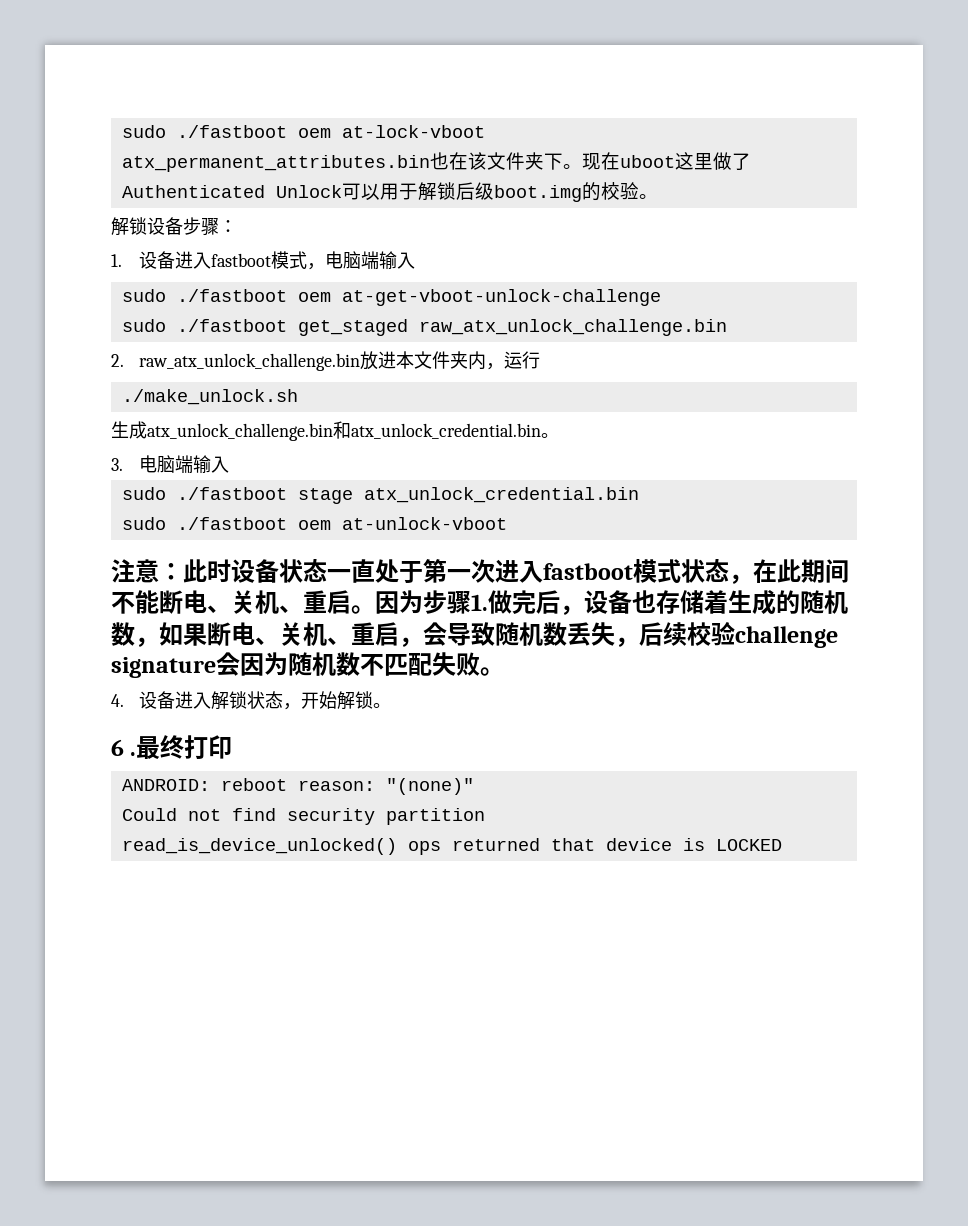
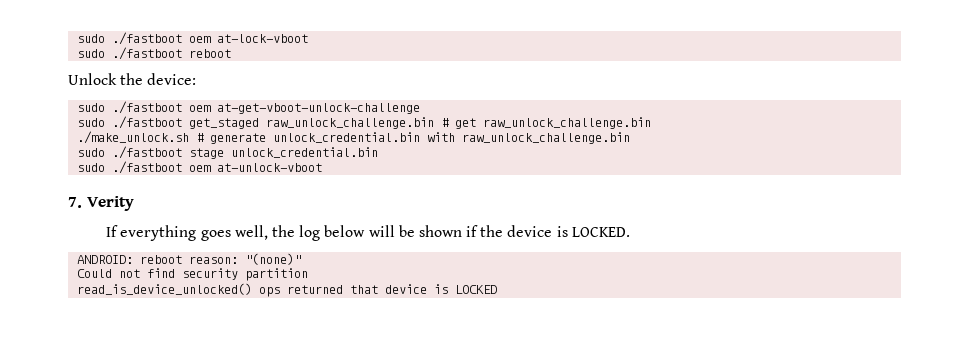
[121,152,751,172] [121,182,658,202] [111,217,237,236] [111,251,416,270] atx_permanent_attributes.bin也在该文件夹下。现在uboot这里做了Authenticated Unlock可以用于解锁后级boot.img的校验。 // 解锁设备步骤： // 1.设备进入fastboot模式，电脑端输入 -> [77,47,232,60] [68,73,197,85] sudo ./fastboot reboot // Unlock the device:
[418,319,727,336] [111,351,541,371] [121,389,298,405] [111,421,559,441] [111,455,230,474] raw_atx_unlock_challenge.bin // 2. raw_atx_unlock_challenge.bin放进本文件夹内，运行 // ./make_unlock.sh // 生成atx_unlock_challenge.bin和atx_unlock_credential.bin。 // 3.电脑端输入 -> [266,117,652,129] [77,131,631,144] raw_unlock_challenge.bin # get raw_unlock_challenge.bin // ./make_unlock.sh # generate unlock_credential.bin with raw_unlock_challenge.bin
[363,487,639,503] atx_unlock_credential.bin -> [231,147,379,158] unlock_credential.bin
[111,559,849,584] [111,590,848,615] [111,621,838,648] [111,652,504,678] [111,691,392,710] [111,735,233,759] 注意：此时设备状态一直处于第一次进入fastboot模式状态，在此期间不能断电、关机、重启。因为步骤1.做完后，设备也存储着生成的随机数，如果断电、关机、重启，会导致随机数丢失，后续校验challenge signature会因为随机数不匹配失败。 // 4.设备进入解锁状态，开始解锁。 // 6 .最终打印 -> [68,196,134,211] [106,225,630,241] 7. Verity // If everything goes well, the log below will be shown if the device is LOCKED.

